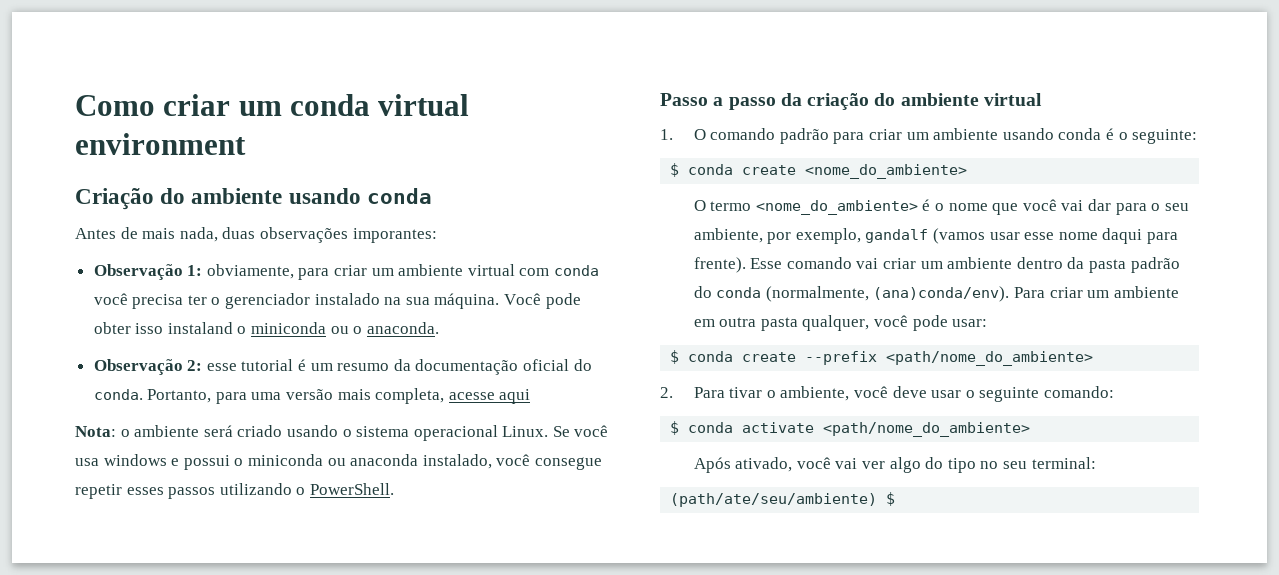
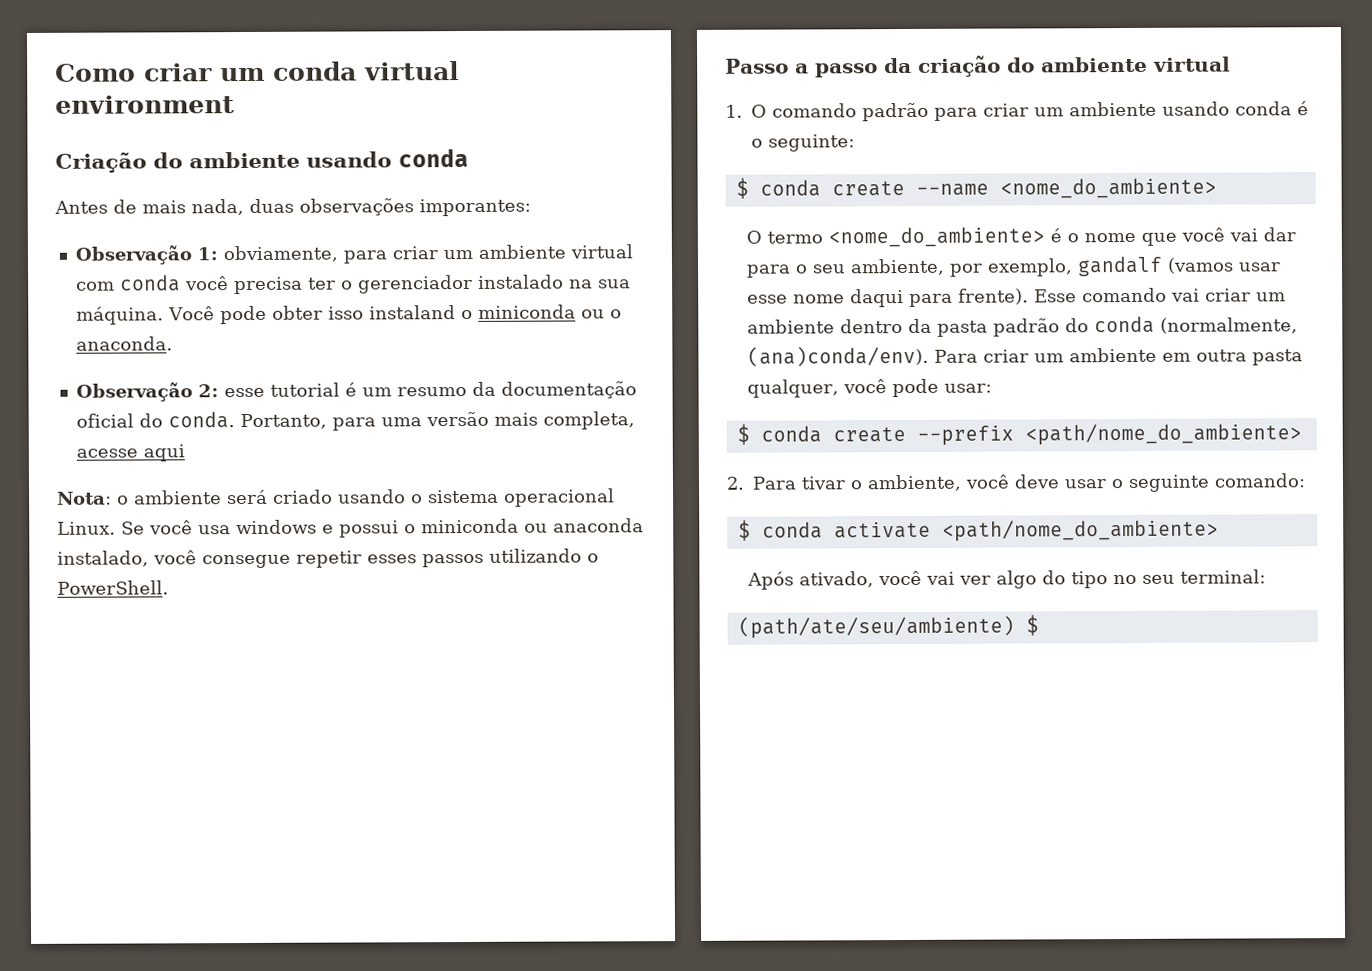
(797, 170) none -> [915,183,989,196] --name

